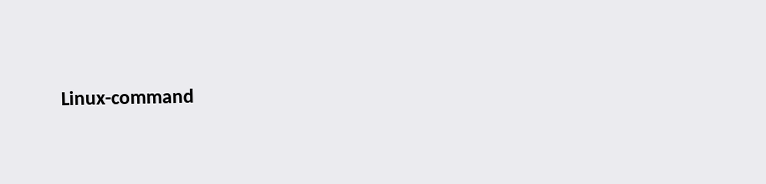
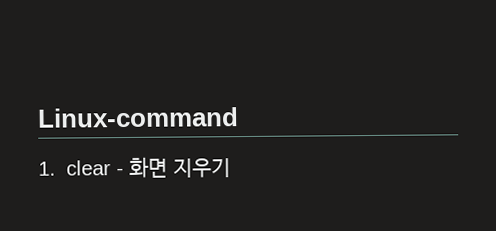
(195, 97) none -> [38,156,231,178] // 1. clear - 화면 지우기

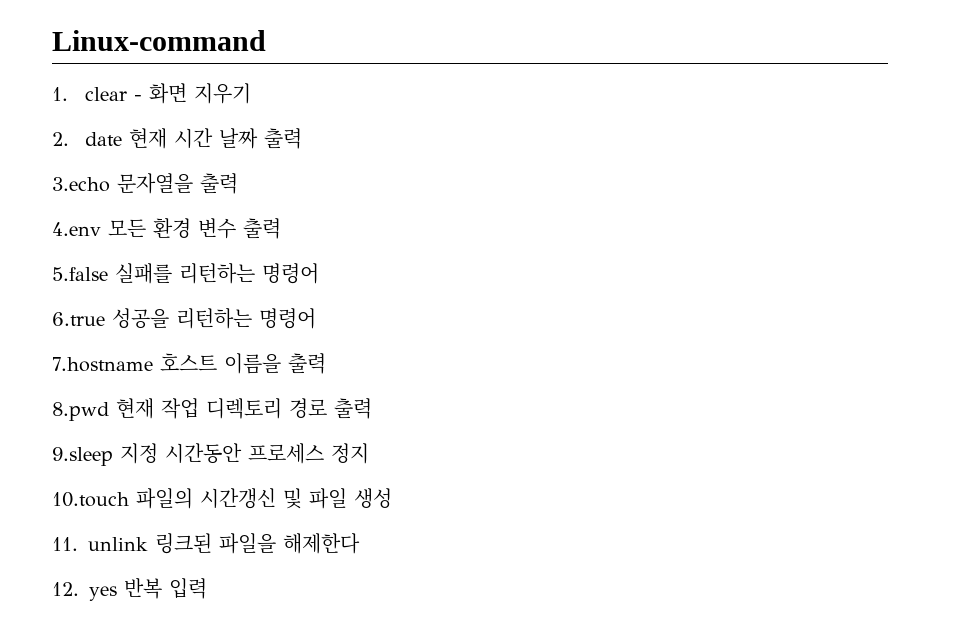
(231, 168) none -> [52,128,302,149] [52,173,238,194] [52,218,281,239] [52,263,319,284] [52,308,316,329] [52,353,326,374] [52,398,372,421] [52,443,369,466] [52,488,392,509] [52,533,360,554] [52,578,207,601] // 2. date 현재 시간 날짜 출력 // 3.echo 문자열을 출력 // 4.env 모든 환경 변수 출력 // 5.false 실패를 리턴하는 명령어 // 6.true 성공을 리턴하는 명령어 // 7.hostname 호스트 이름을 출력 // 8.pwd 현재 작업 디렉토리 경로 출력 // 9.sleep 지정 시간동안 프로세스 정지 // 10.touch 파일의 시간갱신 및 파일 생성 // 11. unlink 링크된 파일을 해제한다 // 12. yes 반복 입력

